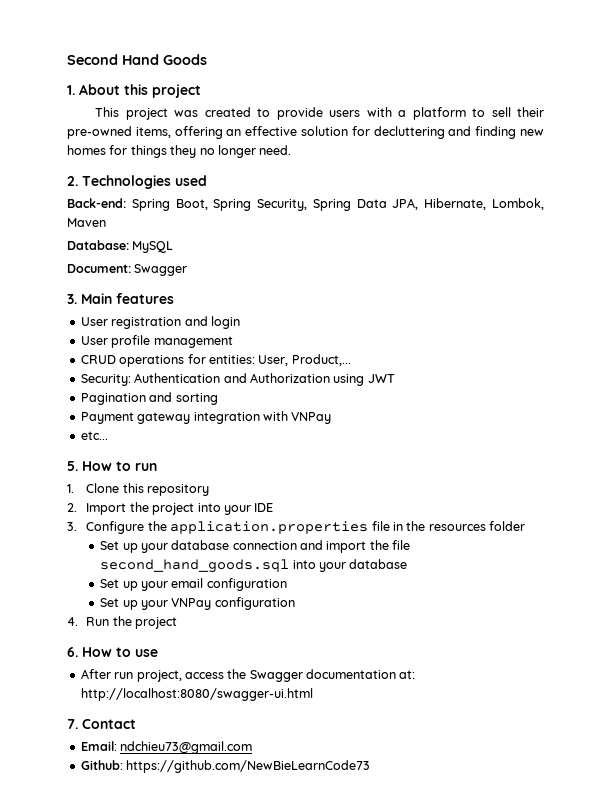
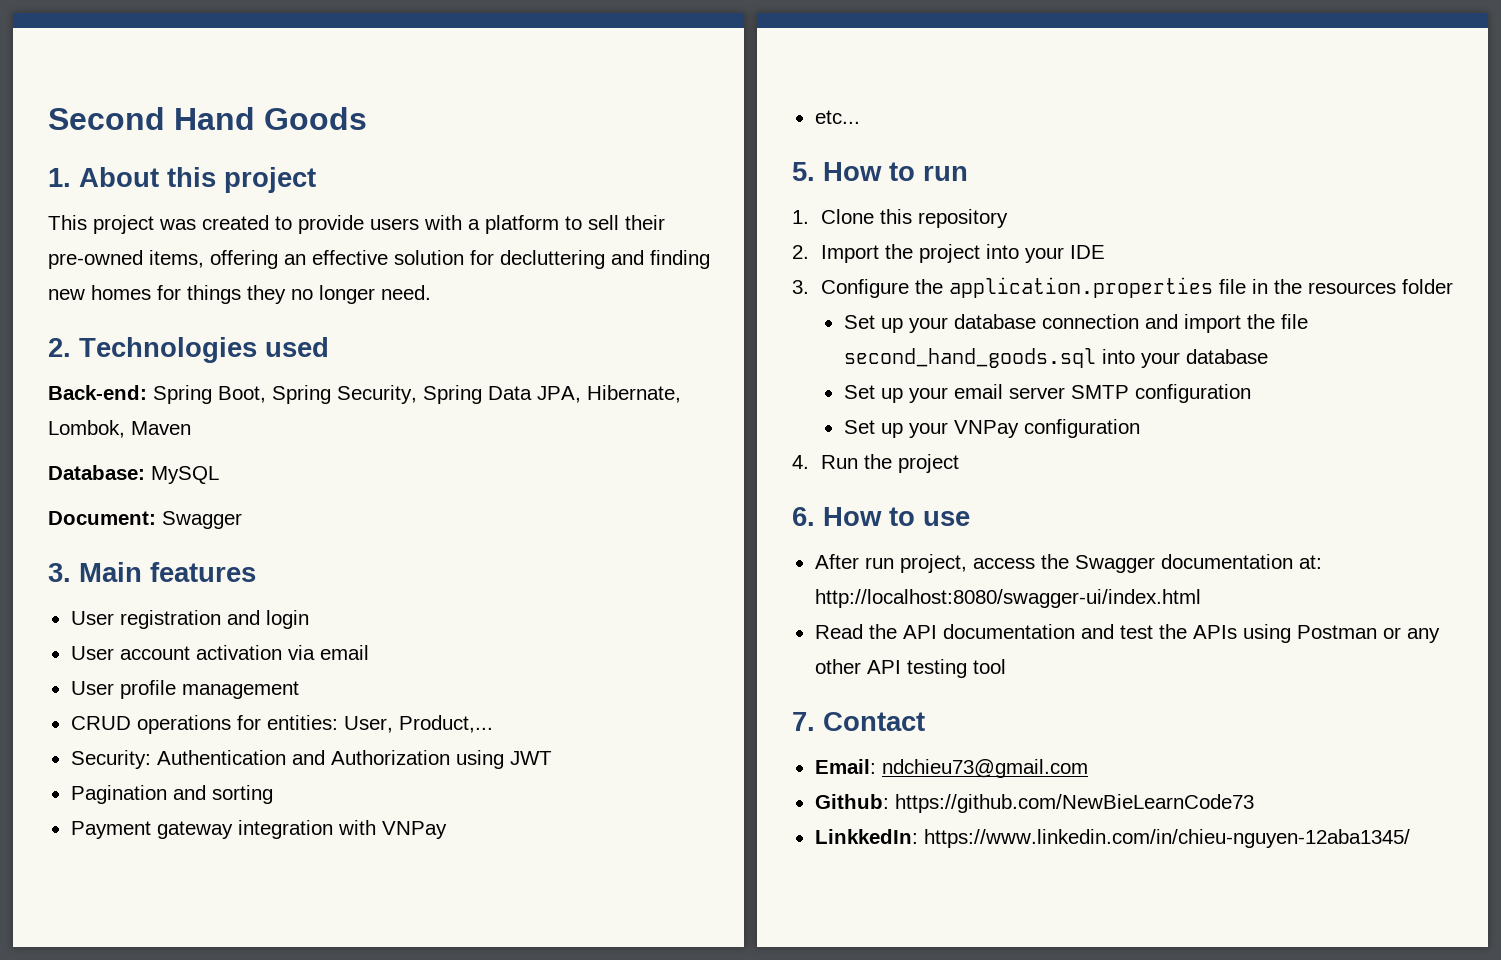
(240, 322) none -> [70,645,369,660] // User account activation via email
(204, 583) none -> [1008,385,1129,399] server SMTP
[80,688,313,701] http://localhost:8080/swagger-ui.html -> [814,589,1201,608] [814,624,1440,643] [814,659,1006,678] http://localhost:8080/swagger-ui/index.html // Read the API documentation and test the APIs using Postman or any other API testing tool
(371, 766) none -> [814,829,1410,848] // LinkkedIn: https://www.linkedin.com/in/chieu-nguyen-12aba1345/

